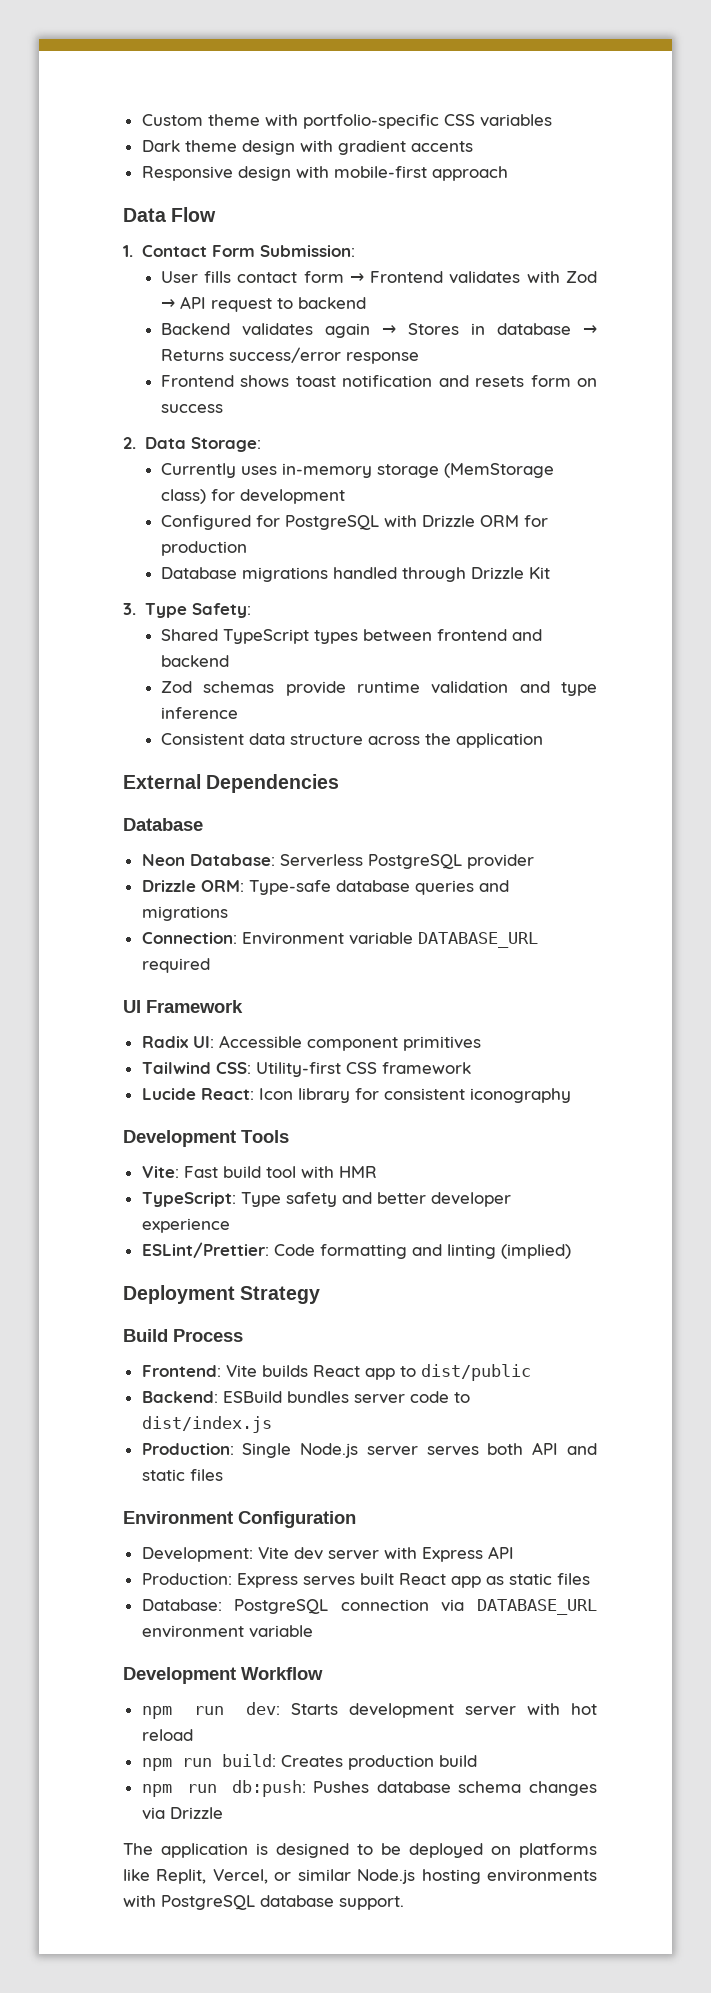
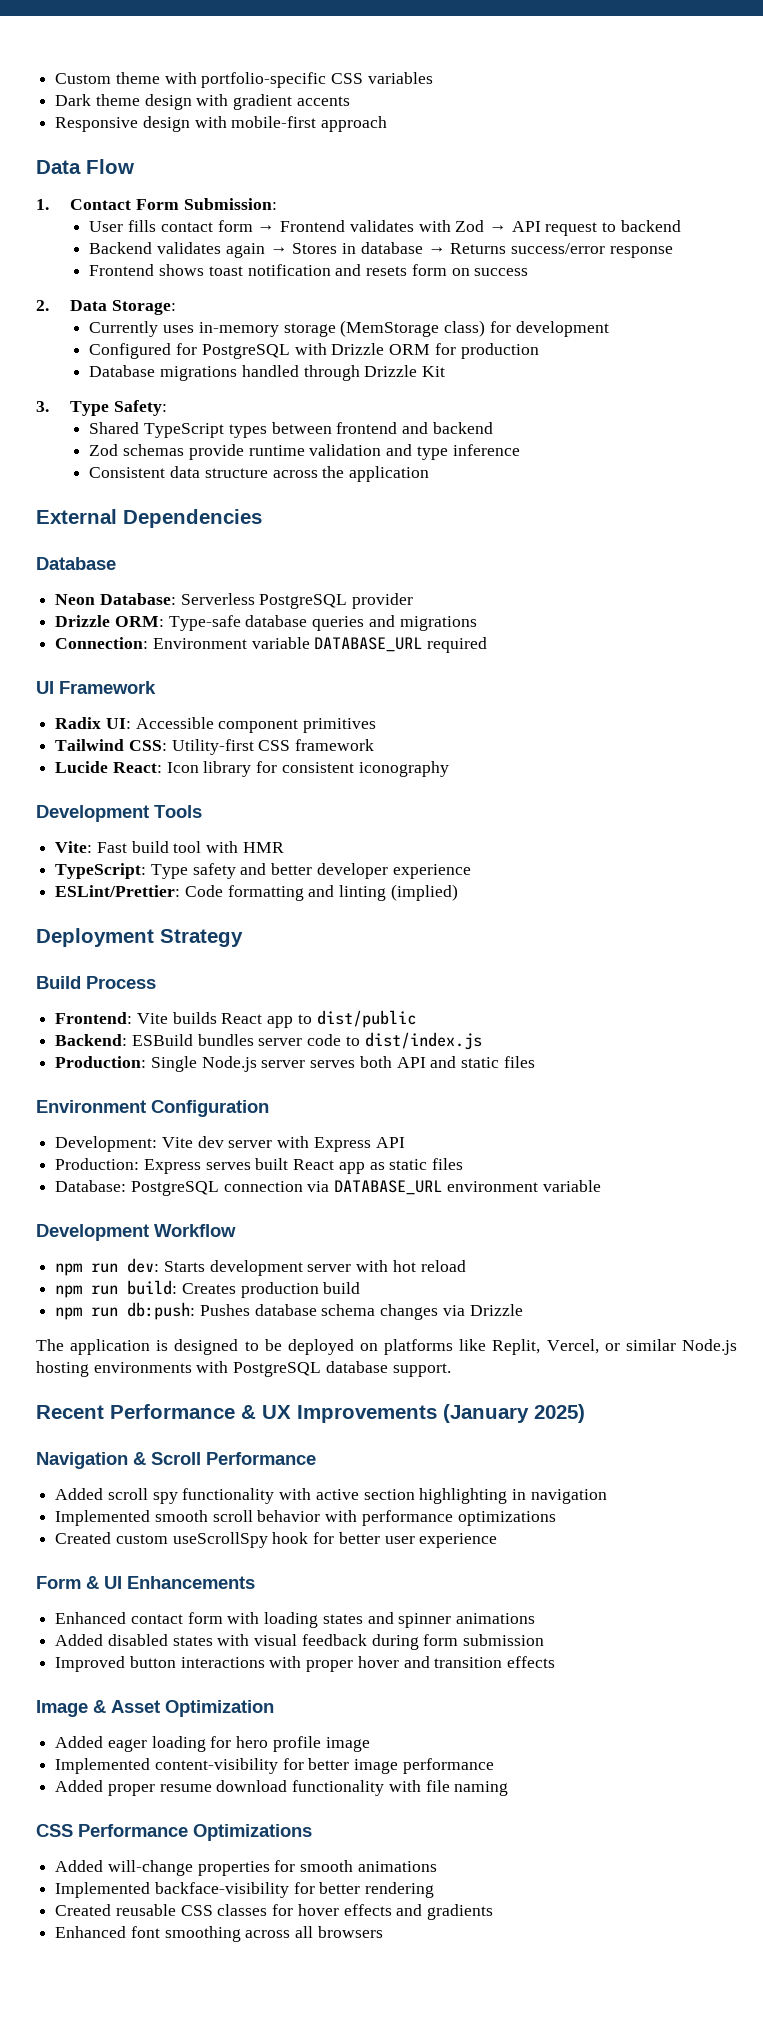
(404, 1903) none -> [36,1404,585,1423] [36,1452,316,1469] [55,1488,607,1504] [55,1510,556,1526] [55,1532,498,1548] [36,1576,255,1589] [55,1612,536,1628] [55,1634,545,1650] [55,1656,556,1672] [36,1700,274,1717] [55,1736,370,1752] [55,1758,494,1774] [55,1780,509,1796] [36,1824,312,1841] [55,1860,437,1876] [55,1882,435,1898] [55,1904,494,1920] [55,1926,383,1942] // Recent Performance & UX Improvements (January 2025) // Navigation & Scroll Performance // Added scroll spy functionality with active section highlighting in navigation // Implemented smooth scroll behavior with performance optimizations // Created custom useScrollSpy hook for better user experience // Form & UI Enhancements // Enhanced contact form with loading states and spinner animations // Added disabled states with visual feedback during form submission // Improved button interactions with proper hover and transition effects // Image & Asset Optimization // Added eager loading for hero profile image // Implemented content-visibility for better image performance // Added proper resume download functionality with file naming // CSS Performance Optimizations // Added will-change properties for smooth animations // Implemented backface-visibility for better rendering // Created reusable CSS classes for hover effects and gradients // Enhanced font smoothing across all browsers

